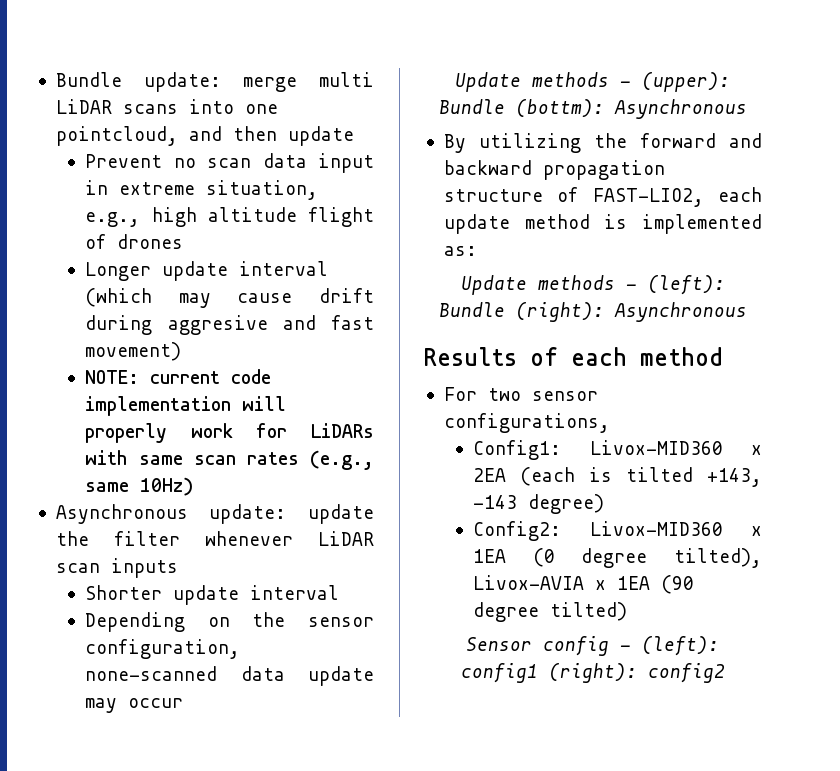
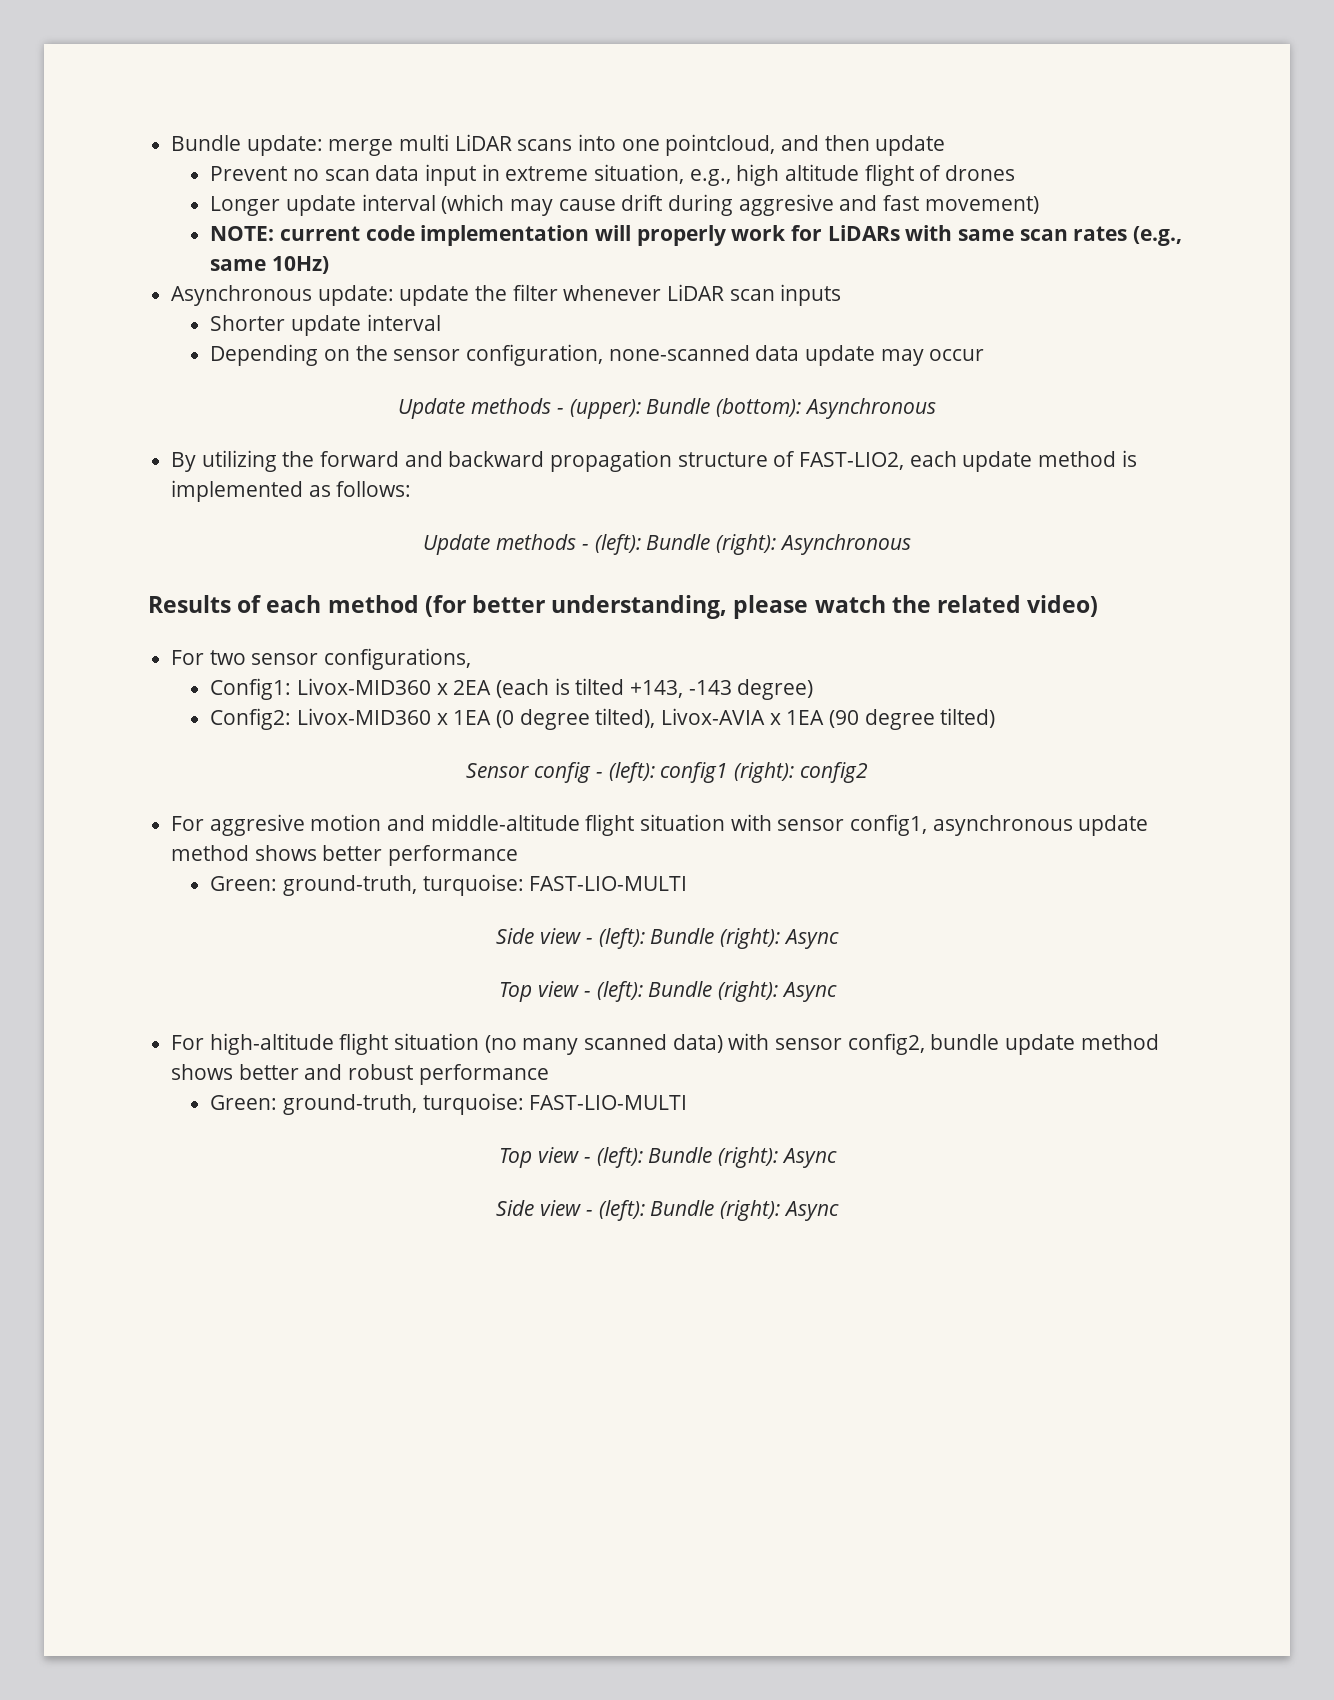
[515,99,604,117] (bottm): -> [715,398,801,417] (bottom):
[443,246,477,256] as: -> [308,481,412,497] as follows:
(723, 356) none -> [424,595,1099,619] (for better understanding, please watch the related video)
(725, 673) none -> [171,814,1149,836] [171,845,519,866] [210,874,688,896] [496,928,839,949] [498,981,837,1002] [171,1033,1159,1055] [171,1064,549,1085] [210,1093,688,1115] [498,1147,837,1168] [496,1200,839,1221] // For aggresive motion and middle-altitude flight situation with sensor config1, asynchronous update method shows better performance // Green: ground-truth, turquoise: FAST-LIO-MULTI // Side view - (left): Bundle (right): Async // Top view - (left): Bundle (right): Async // For high-altitude flight situation (no many scanned data) with sensor config2, bundle update method shows better and robust performance // Green: ground-truth, turquoise: FAST-LIO-MULTI // Top view - (left): Bundle (right): Async // Side view - (left): Bundle (right): Async

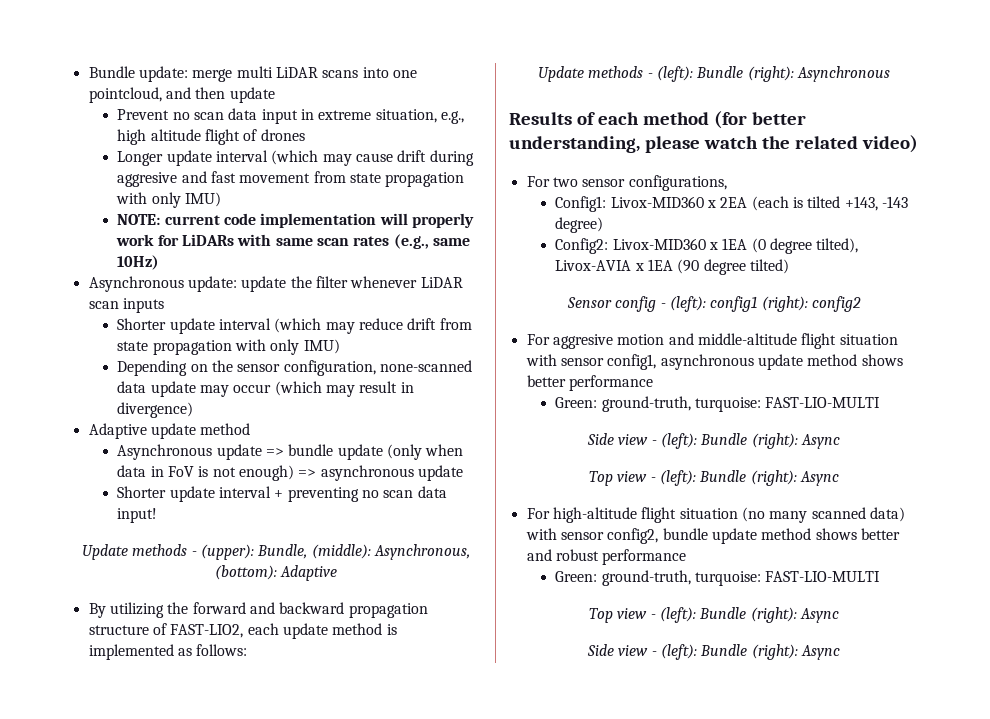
[924,196,1039,214] movement) -> [239,171,465,187] [116,192,221,208] movement from state propagation with only IMU)
(441, 322) none -> [274,318,472,334] [117,339,340,355] (which may reduce drift from state propagation with only IMU)
(985, 355) none -> [274,381,414,397] [117,402,194,418] [88,423,251,439] [117,444,464,460] [117,465,463,481] [117,486,447,502] [117,508,158,523] (which may result in divergence) // Adaptive update method // Asynchronous update => bundle update (only when data in FoV is not enough) => asynchronous update // Shorter update interval + preventing no scan data input!
[646,398,936,419] Bundle (bottom): Asynchronous -> [257,544,470,560] [214,565,338,581] Bundle, (middle): Asynchronous, (bottom): Adaptive

